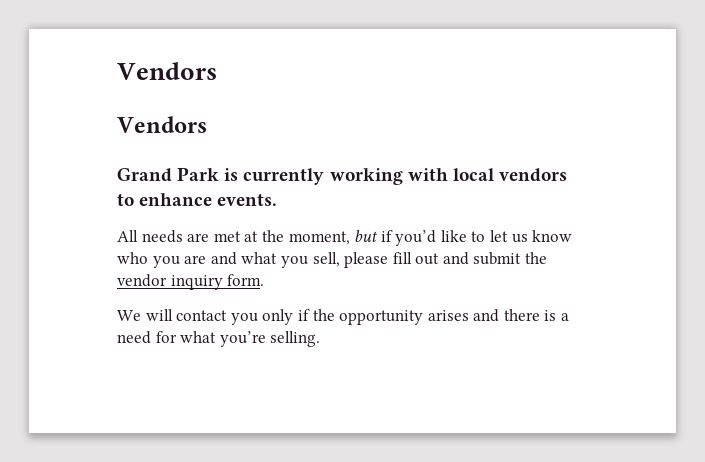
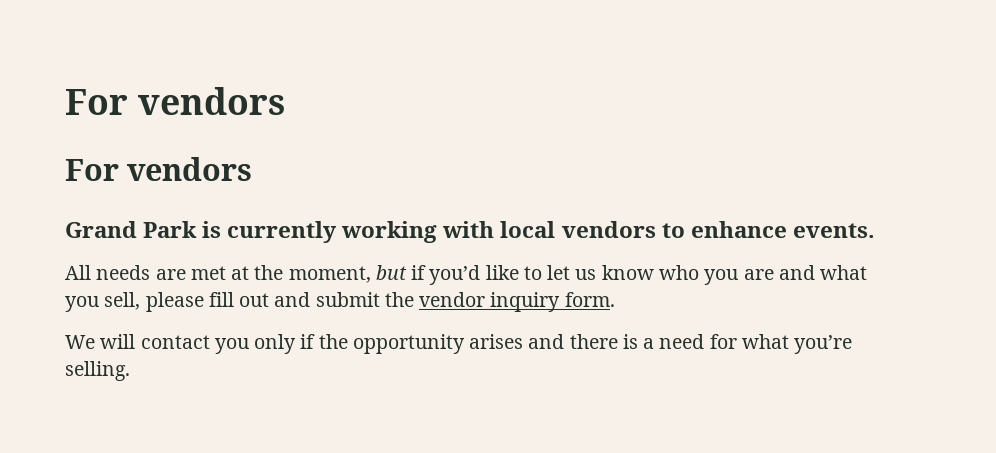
[117,62,217,80] [117,116,207,133] Vendors // Vendors -> [65,87,285,115] [65,157,253,181] For vendors // For vendors

